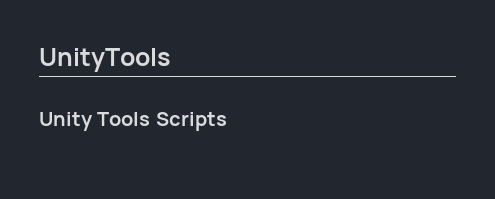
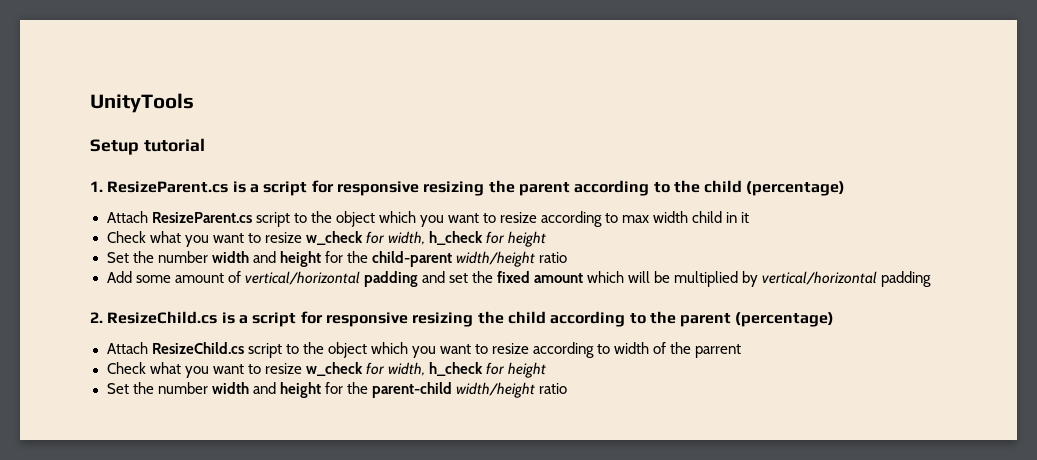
[39,112,227,131] Unity Tools Scripts -> [90,138,205,155] [90,180,846,196] [106,211,750,227] [106,231,547,247] [106,251,567,267] [106,271,932,287] [90,311,835,327] [106,342,742,358] [106,362,547,378] [106,382,567,398] Setup tutorial // 1. ResizeParent.cs is a script for responsive resizing the parent according to the child (percentage) // Attach ResizeParent.cs script to the object which you want to resize according to max width child in it // Check what you want to resize w_check for width, h_check for height // Set the number width and height for the child-parent width/height ratio // Add some amount of vertical/horizontal padding and set the fixed amount which will be multiplied by vertical/horizontal padding // 2. ResizeChild.cs is a script for responsive resizing the child according to the parent (percentage) // Attach ResizeChild.cs script to the object which you want to resize according to width of the parrent // Check what you want to resize w_check for width, h_check for height // Set the number width and height for the parent-child width/height ratio

